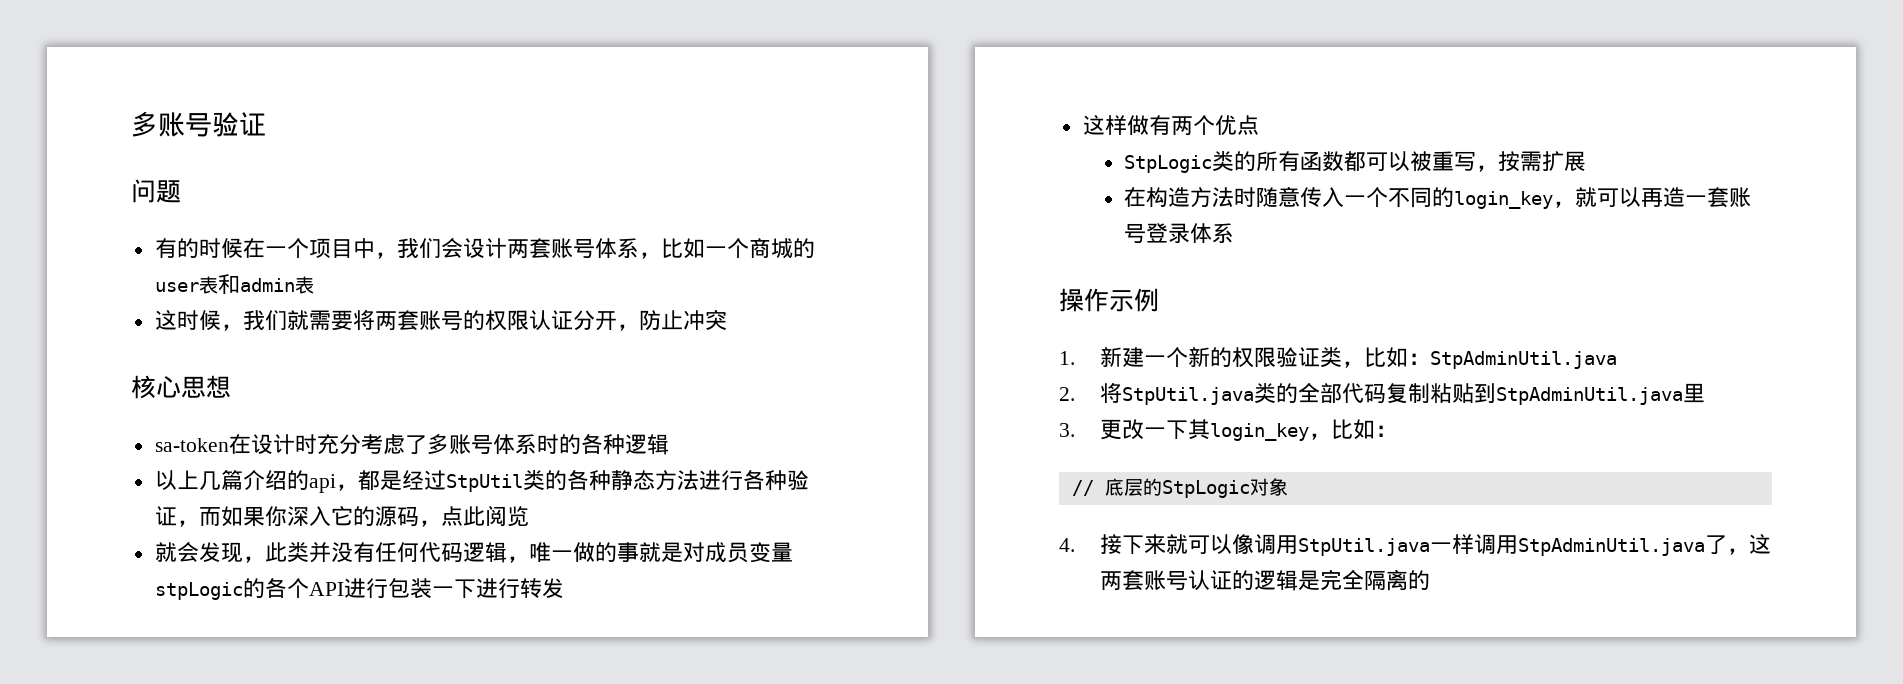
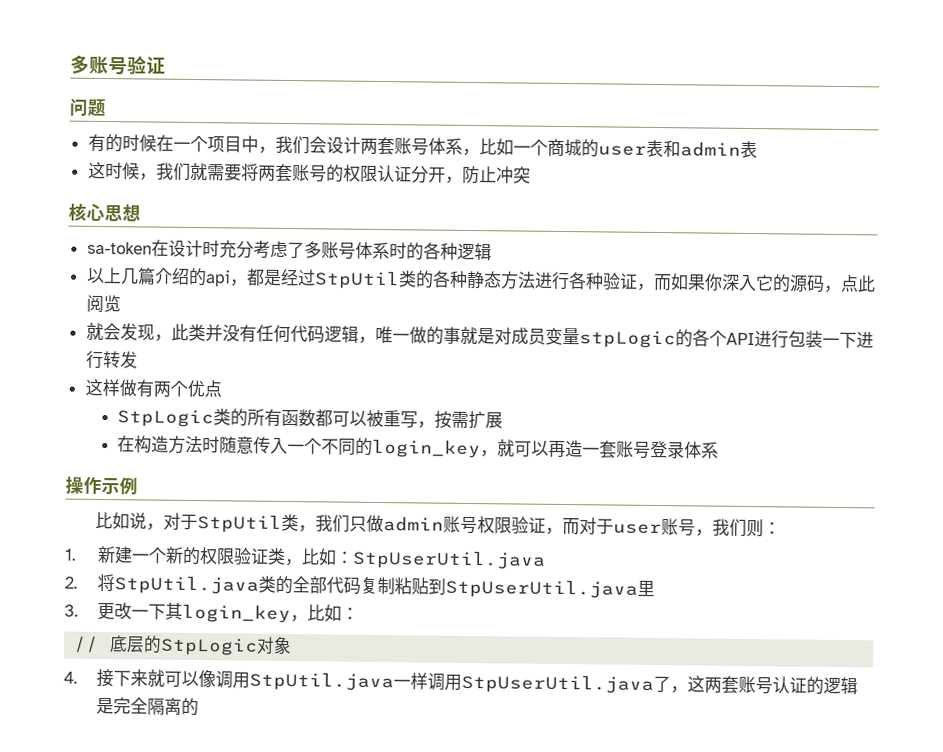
(1159, 300) none -> [94,511,781,538] // 比如说，对于StpUtil类，我们只做admin账号权限验证，而对于user账号，我们则：
[1430,351,1618,369] StpAdminUtil.java -> [351,549,546,570] StpUserUtil.java
[1496,387,1684,405] StpAdminUtil.java -> [444,578,638,599] StpUserUtil.java
[1518,538,1706,556] StpAdminUtil.java -> [460,673,654,694] StpUserUtil.java

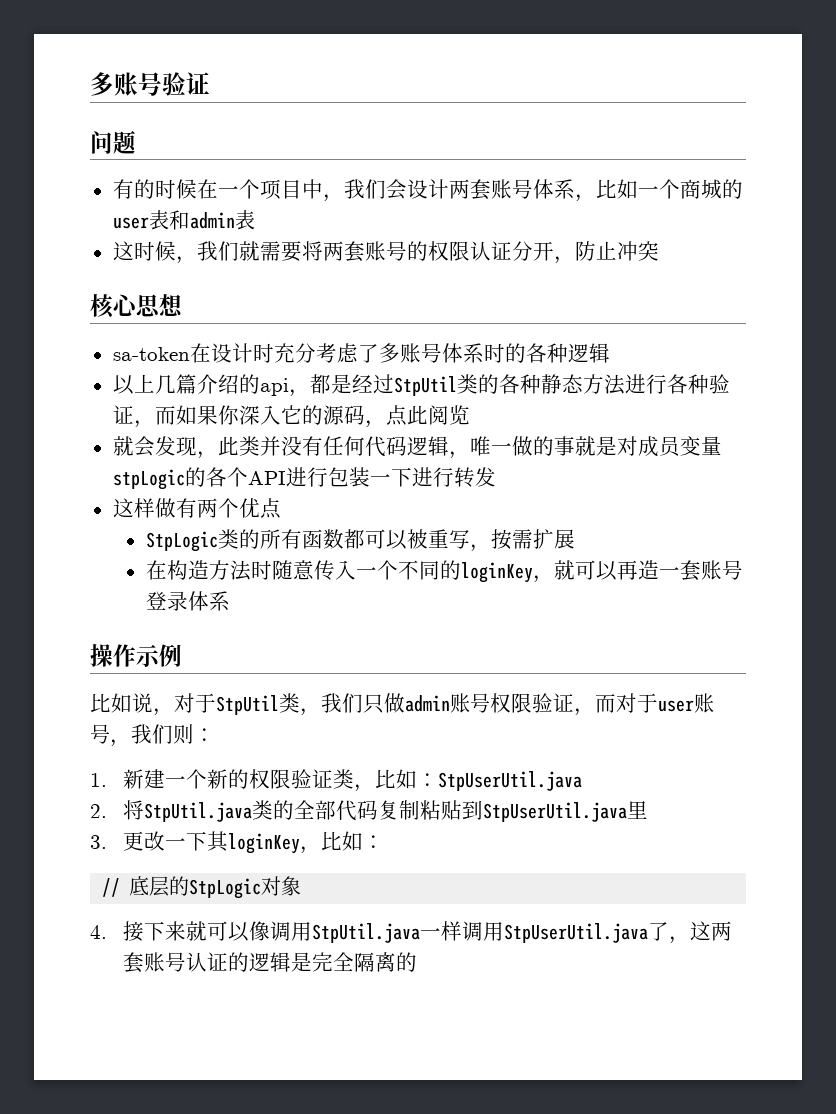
[372,438,482,459] login_key -> [460,562,533,583] loginKey
[181,603,291,624] login_key -> [227,833,300,854] loginKey

